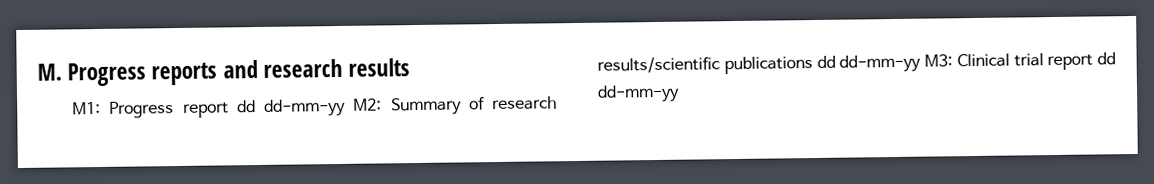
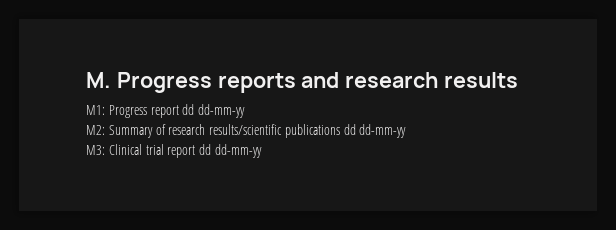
(347, 107) none -> (246, 111) //
(922, 63) none -> (407, 131) //

